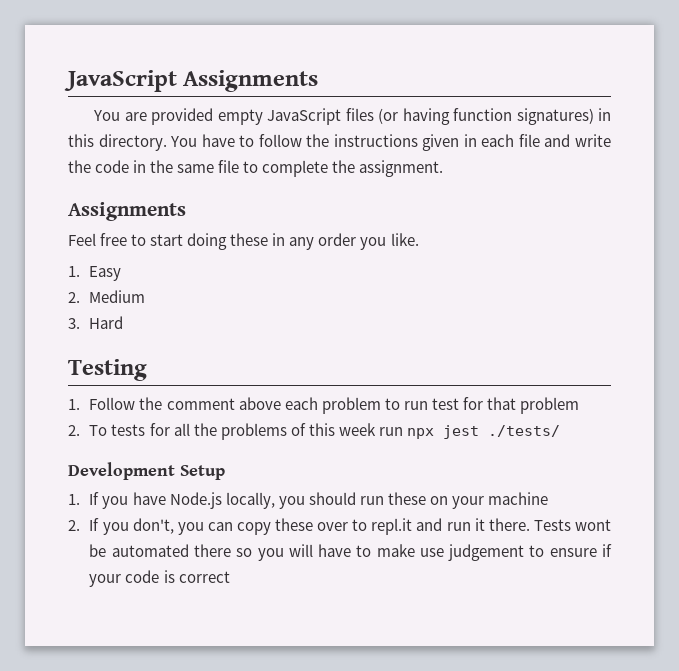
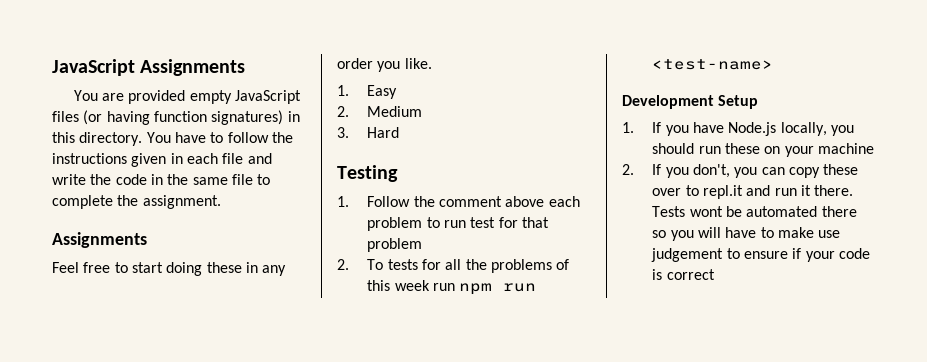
[406,425,560,439] npx jest ./tests/ -> [459,283,537,295] [652,59,774,70] npm run <test-name>

